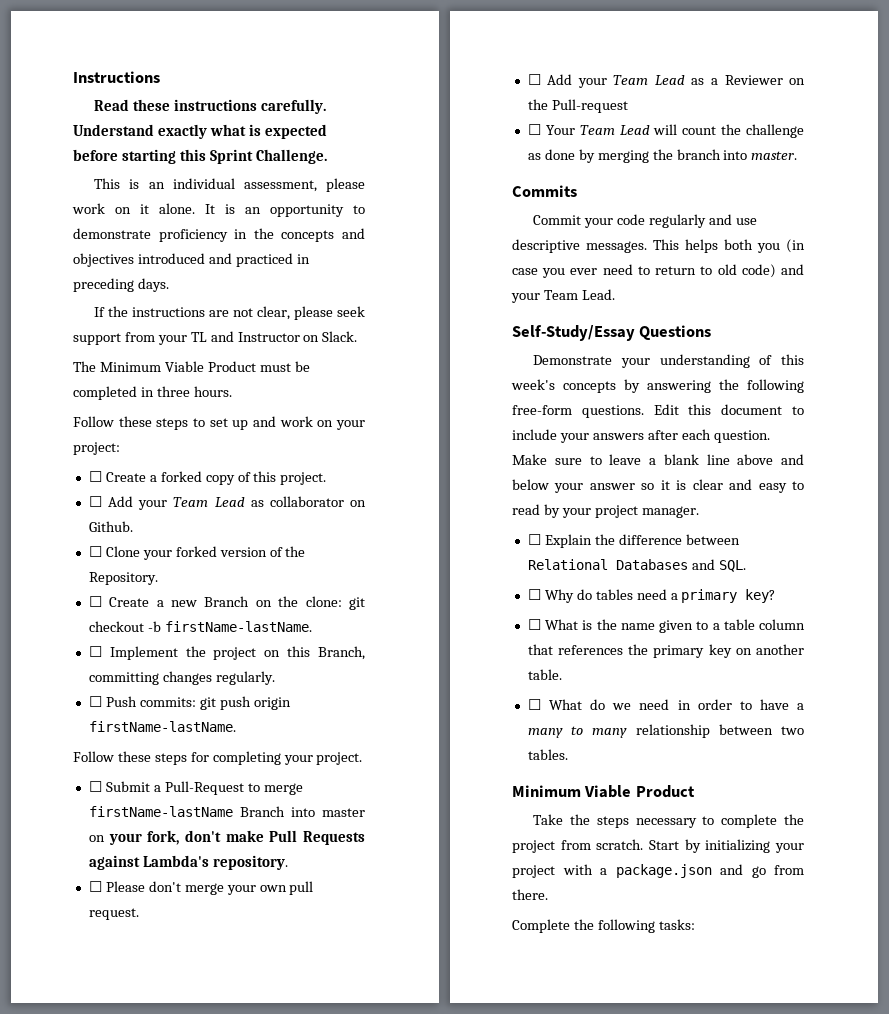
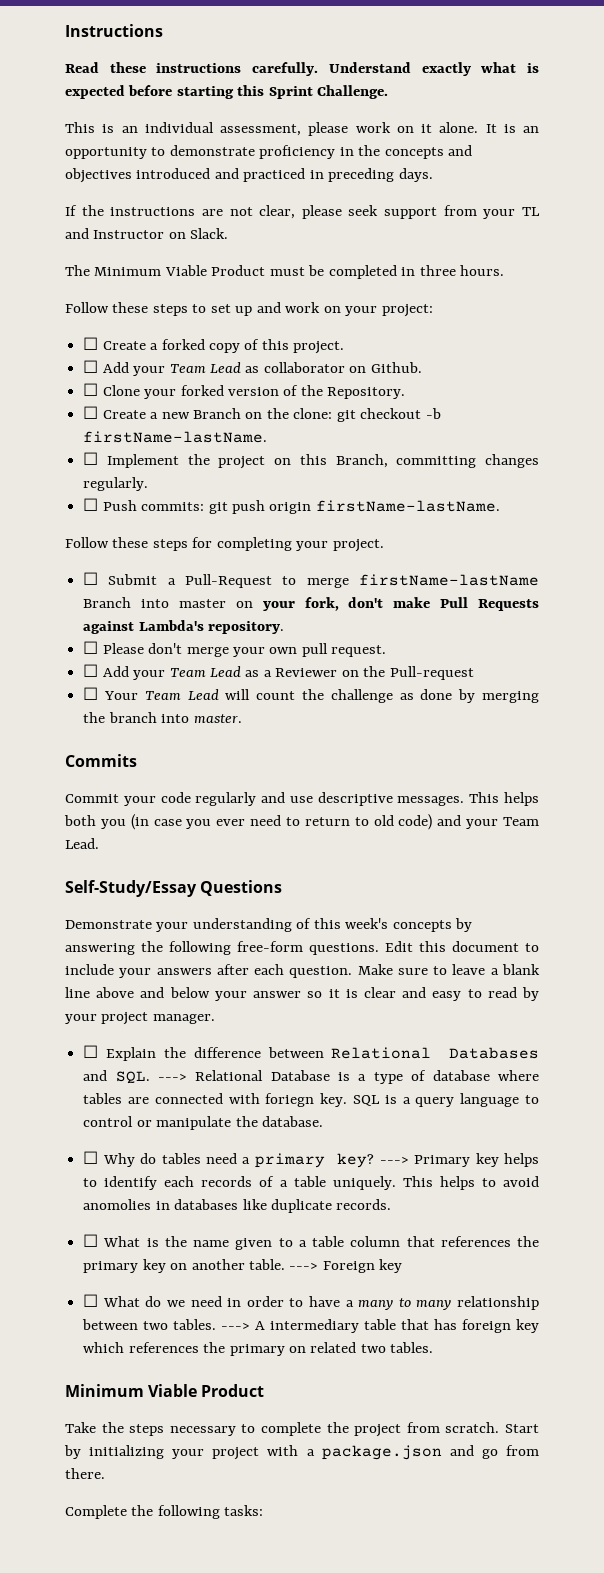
(746, 566) none -> [157,1070,539,1084] [83,1093,540,1107] [83,1116,323,1130] ---> Relational Database is a type of database where tables are connected with foriegn key. SQL is a query language to control or manipulate the database.
(776, 596) none -> [379,1153,539,1167] [83,1176,539,1190] [83,1199,392,1213] ---> Primary key helps to identify each records of a table uniquely. This helps to avoid anomolies in databases like duplicate records.
(562, 674) none -> [289,1259,403,1273] ---> Foreign key
(568, 754) none -> [221,1319,540,1333] [83,1342,434,1356] ---> A intermediary table that has foreign key which references the primary on related two tables.

